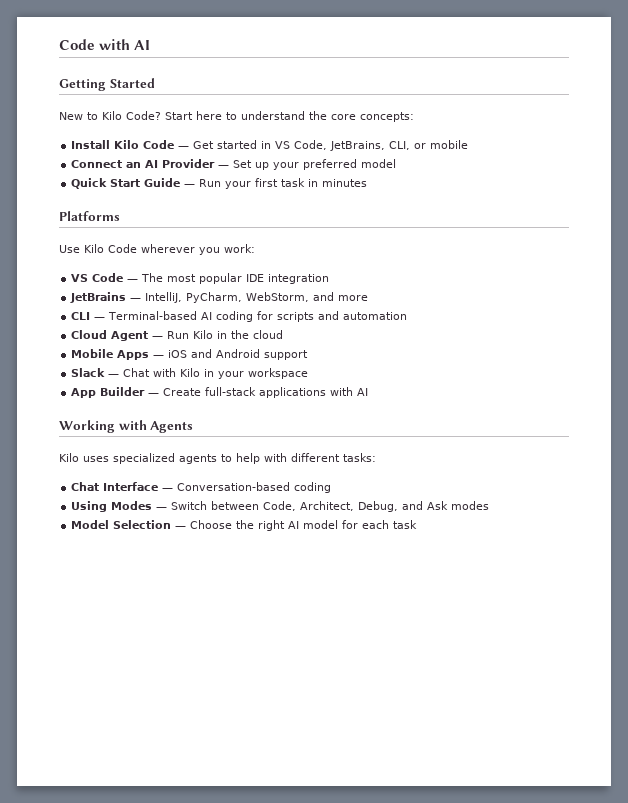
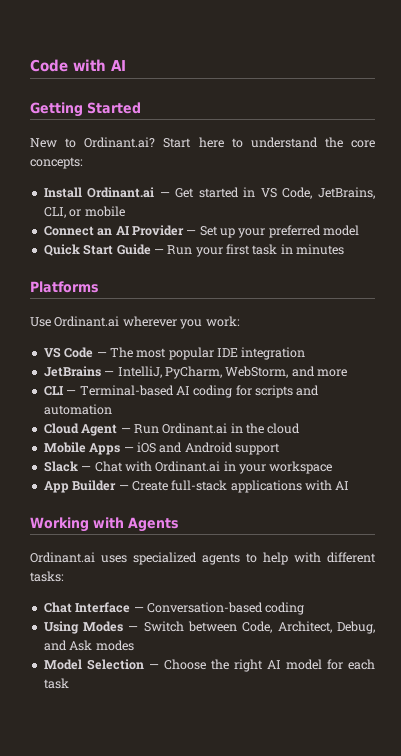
[102,111,161,120] Kilo Code? -> [84,137,156,148] Ordinant.ai?
[114,140,175,149] Kilo Code -> [87,187,155,198] Ordinant.ai
[84,244,137,253] Kilo Code -> [54,316,120,327] Ordinant.ai
[193,330,214,339] Kilo -> [162,423,228,434] Ordinant.ai
[180,368,201,377] Kilo -> [155,461,221,472] Ordinant.ai
[59,453,79,462] Kilo -> [30,552,95,563] Ordinant.ai

